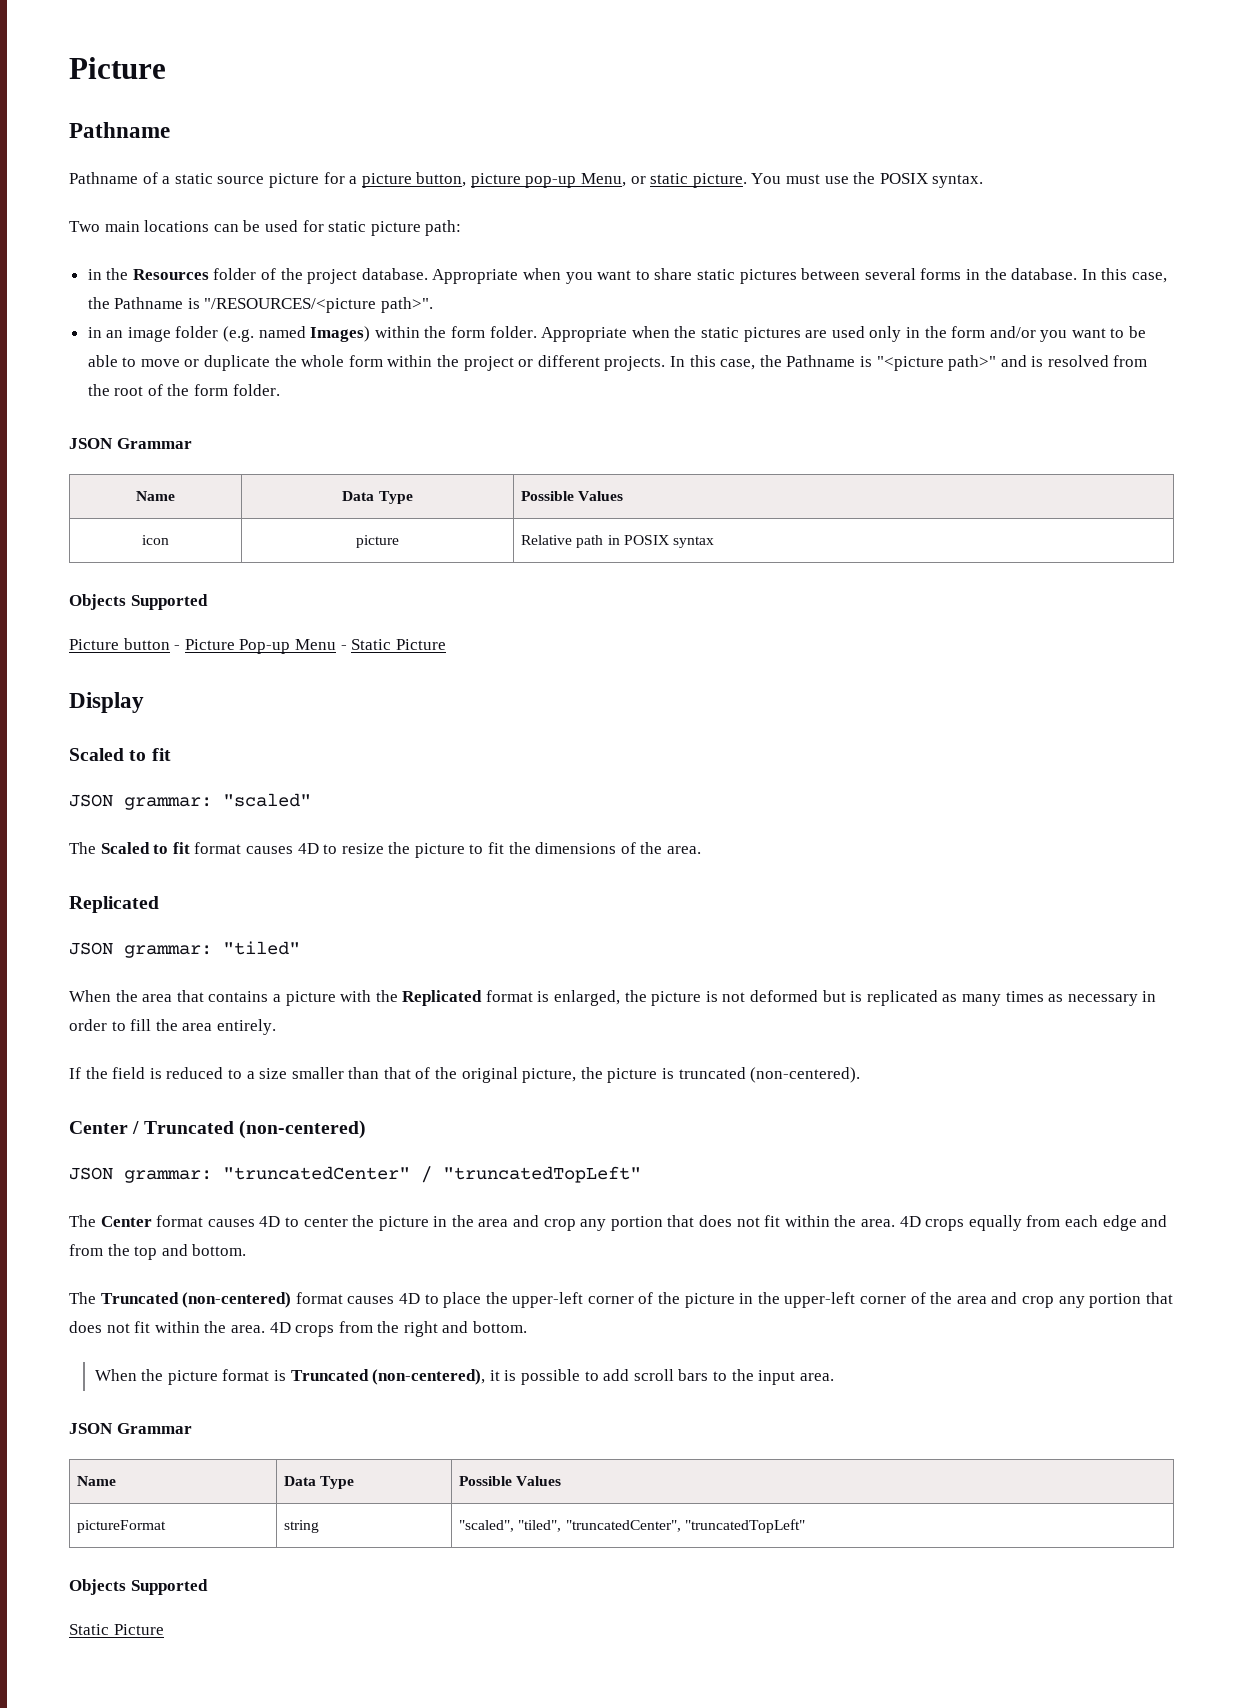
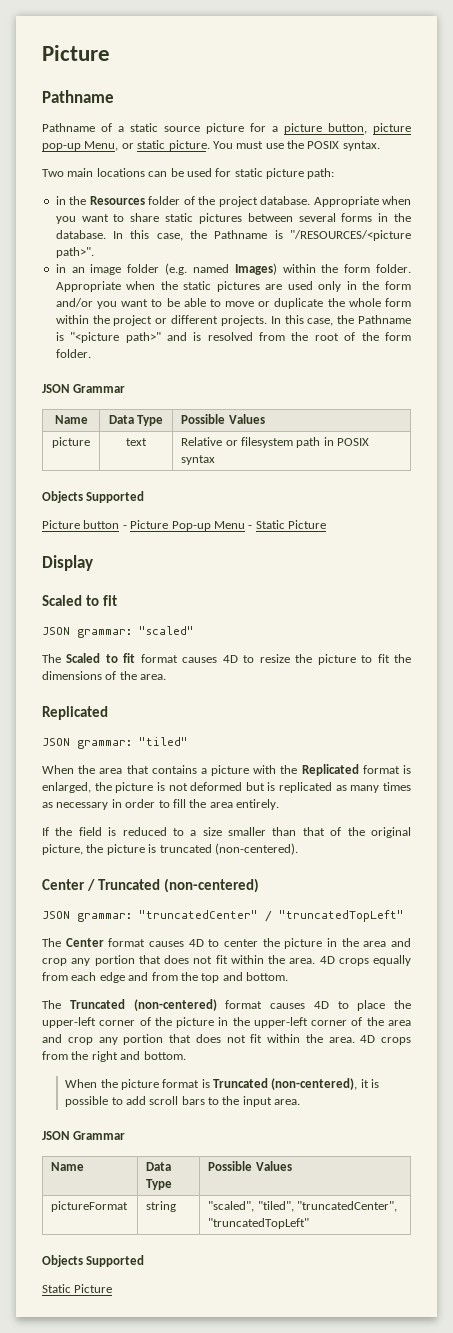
[142,535,169,545] [355,535,399,548] icon | picture -> [52,437,90,448] [126,438,147,446] picture | text
(573, 540) none -> [225,437,293,448] or filesystem

